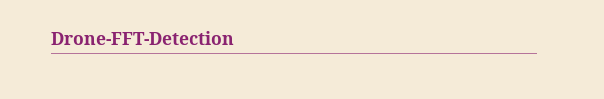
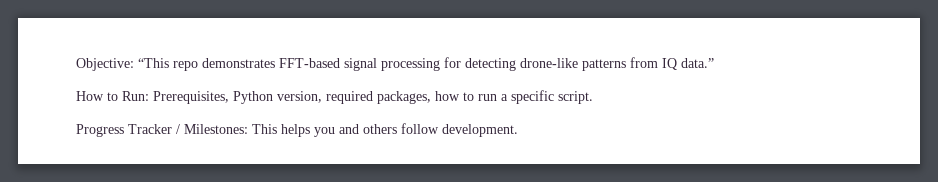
[51,31,234,45] Drone-FFT-Detection -> [76,57,714,71] [76,90,593,104] [76,123,518,137] Objective: “This repo demonstrates FFT-based signal processing for detecting drone-like patterns from IQ data.” // How to Run: Prerequisites, Python version, required packages, how to run a specific script. // Progress Tracker / Milestones: This helps you and others follow development.

